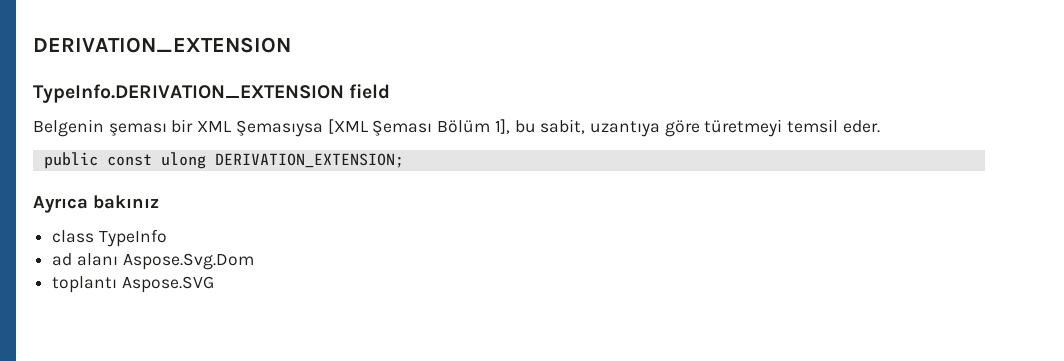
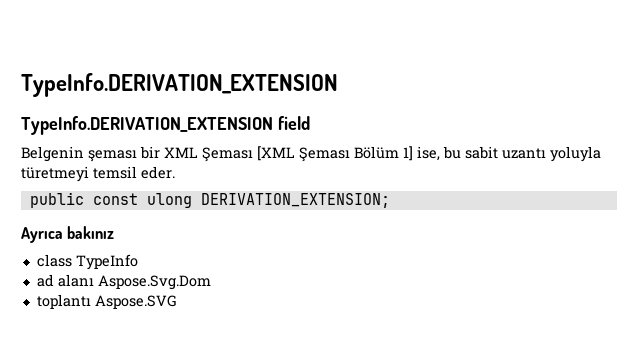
[33,37,291,53] DERIVATION_EXTENSION -> [21,73,338,97] TypeInfo.DERIVATION_EXTENSION
[235,120,323,137] Şemasıysa -> [202,147,253,162] Şeması
[494,119,700,137] 1], bu sabit, uzantıya göre -> [403,146,601,162] 1] ise, bu sabit uzantı yoluyla

